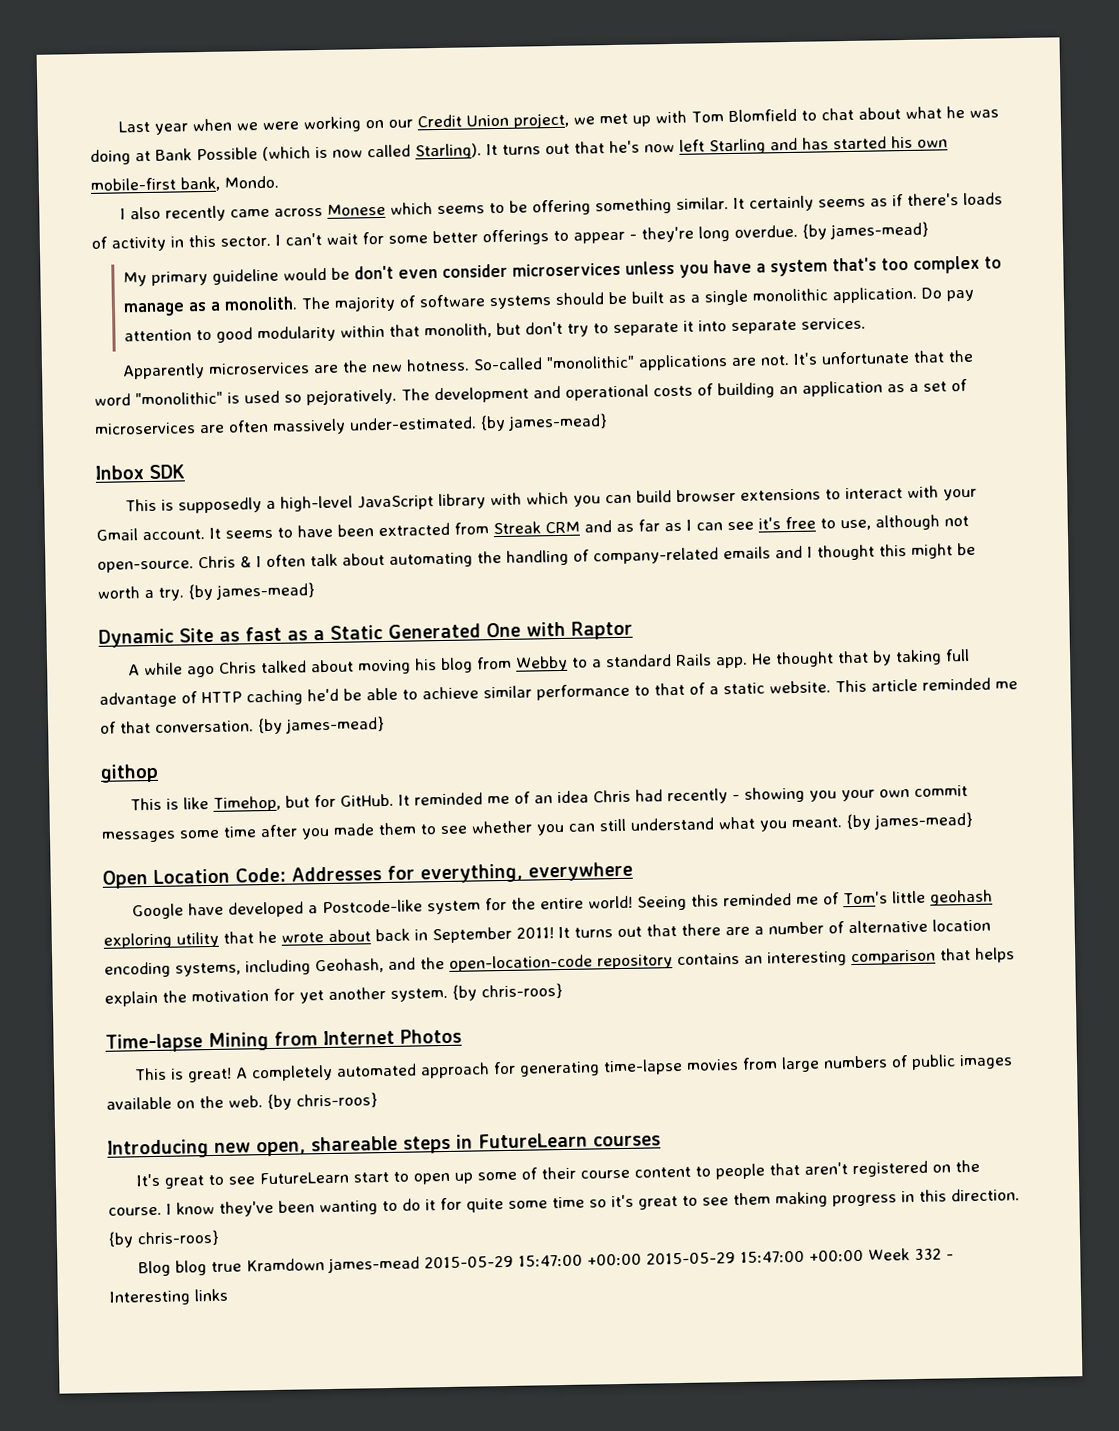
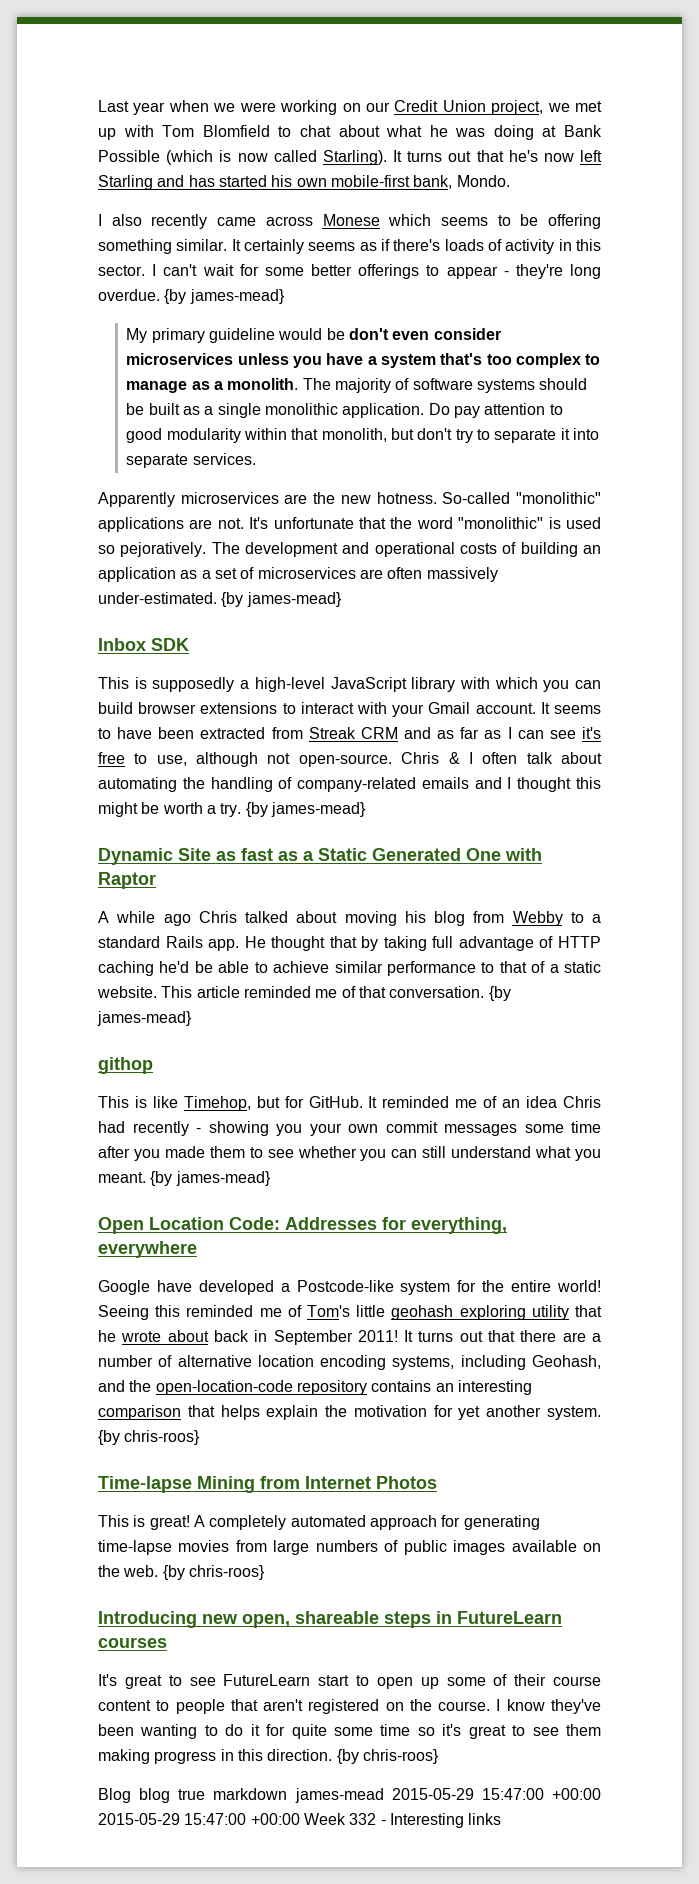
[246,1258,326,1272] Kramdown -> [213,1788,288,1800] markdown

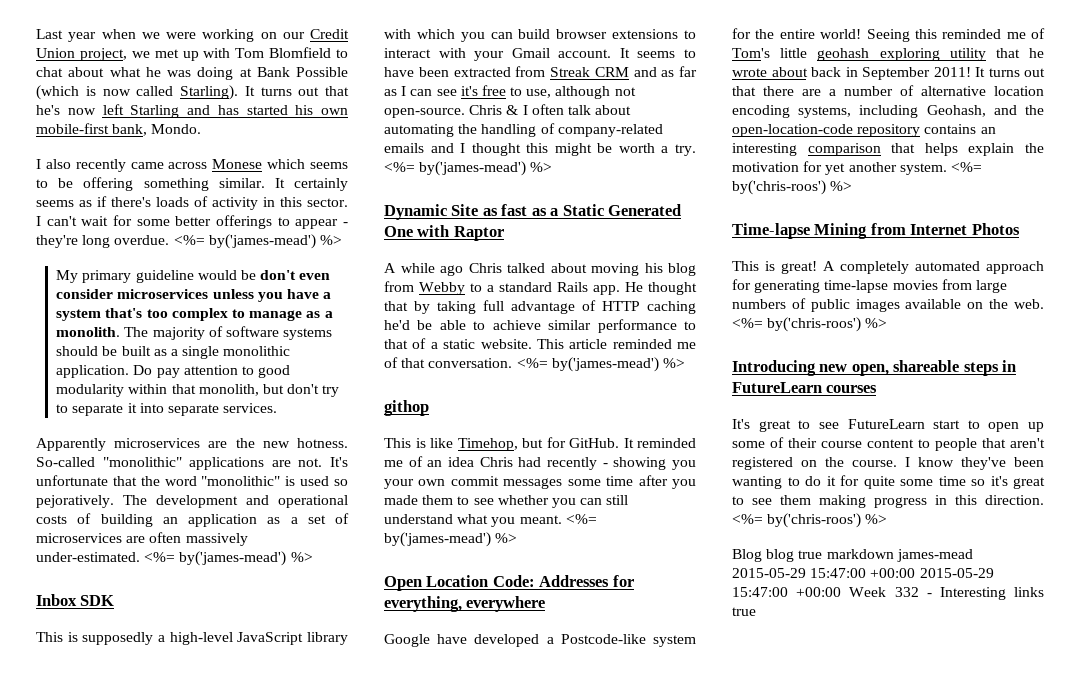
[164,289,285,304] {by james-mead} -> [173,234,342,249] <%= by('james-mead') %>
[221,592,342,607] {by james-mead} -> [144,551,313,566] <%= by('james-mead') %>
[245,802,366,817] {by james-mead} -> [384,161,553,176] <%= by('james-mead') %>
[488,986,511,1001] [97,1011,192,1026] {by james-mead} -> [516,357,685,372] <%= by('james-mead') %>
[150,1171,271,1186] {by james-mead} -> [565,514,597,524] [384,532,518,547] <%= by('james-mead') %>
[98,1430,201,1445] {by chris-roos} -> [950,162,982,172] [732,180,853,195] <%= by('chris-roos') %>
[162,1565,265,1580] {by chris-roos} -> [732,317,888,332] <%= by('chris-roos') %>
[336,1749,439,1764] {by chris-roos} -> [732,513,888,528] <%= by('chris-roos') %>
(502, 1819) none -> [732,607,756,616] true

